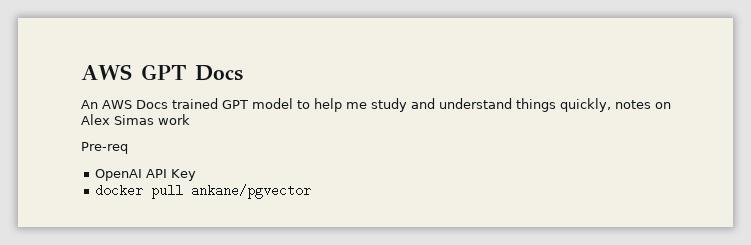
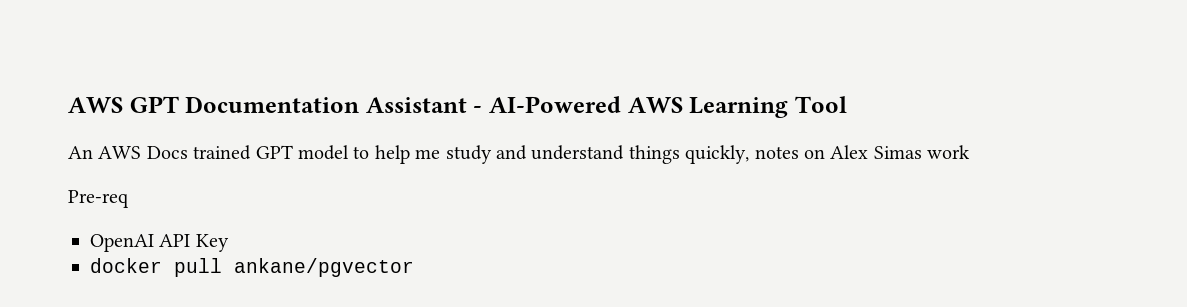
[194,65,243,81] Docs -> [185,96,847,118] Documentation Assistant - AI-Powered AWS Learning Tool

